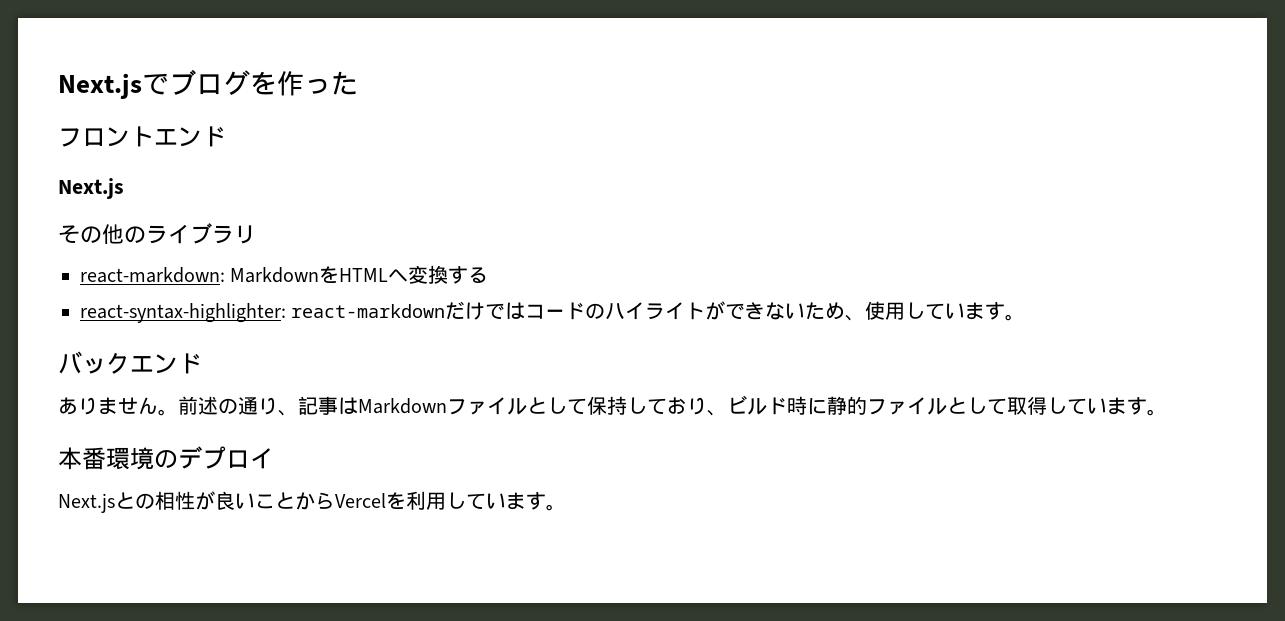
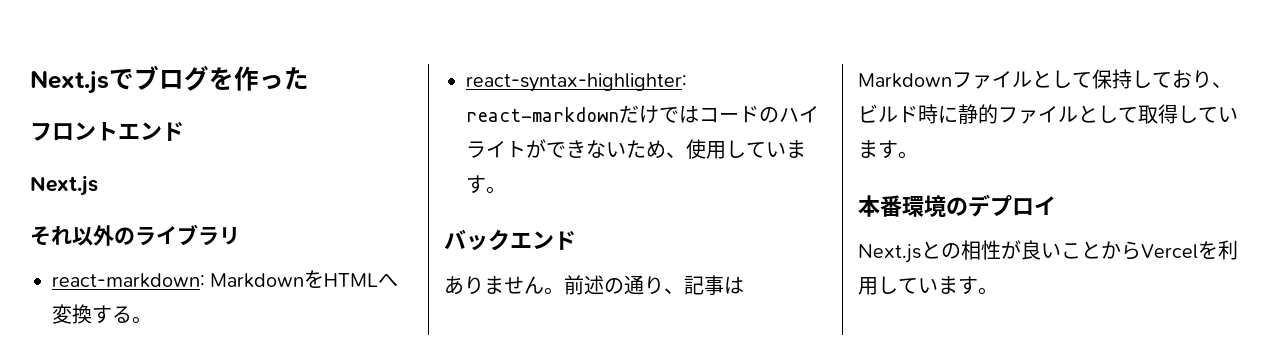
[80,224,124,244] の他 -> [51,225,114,246] れ以外
(489, 275) none -> [132,316,152,324] 。

